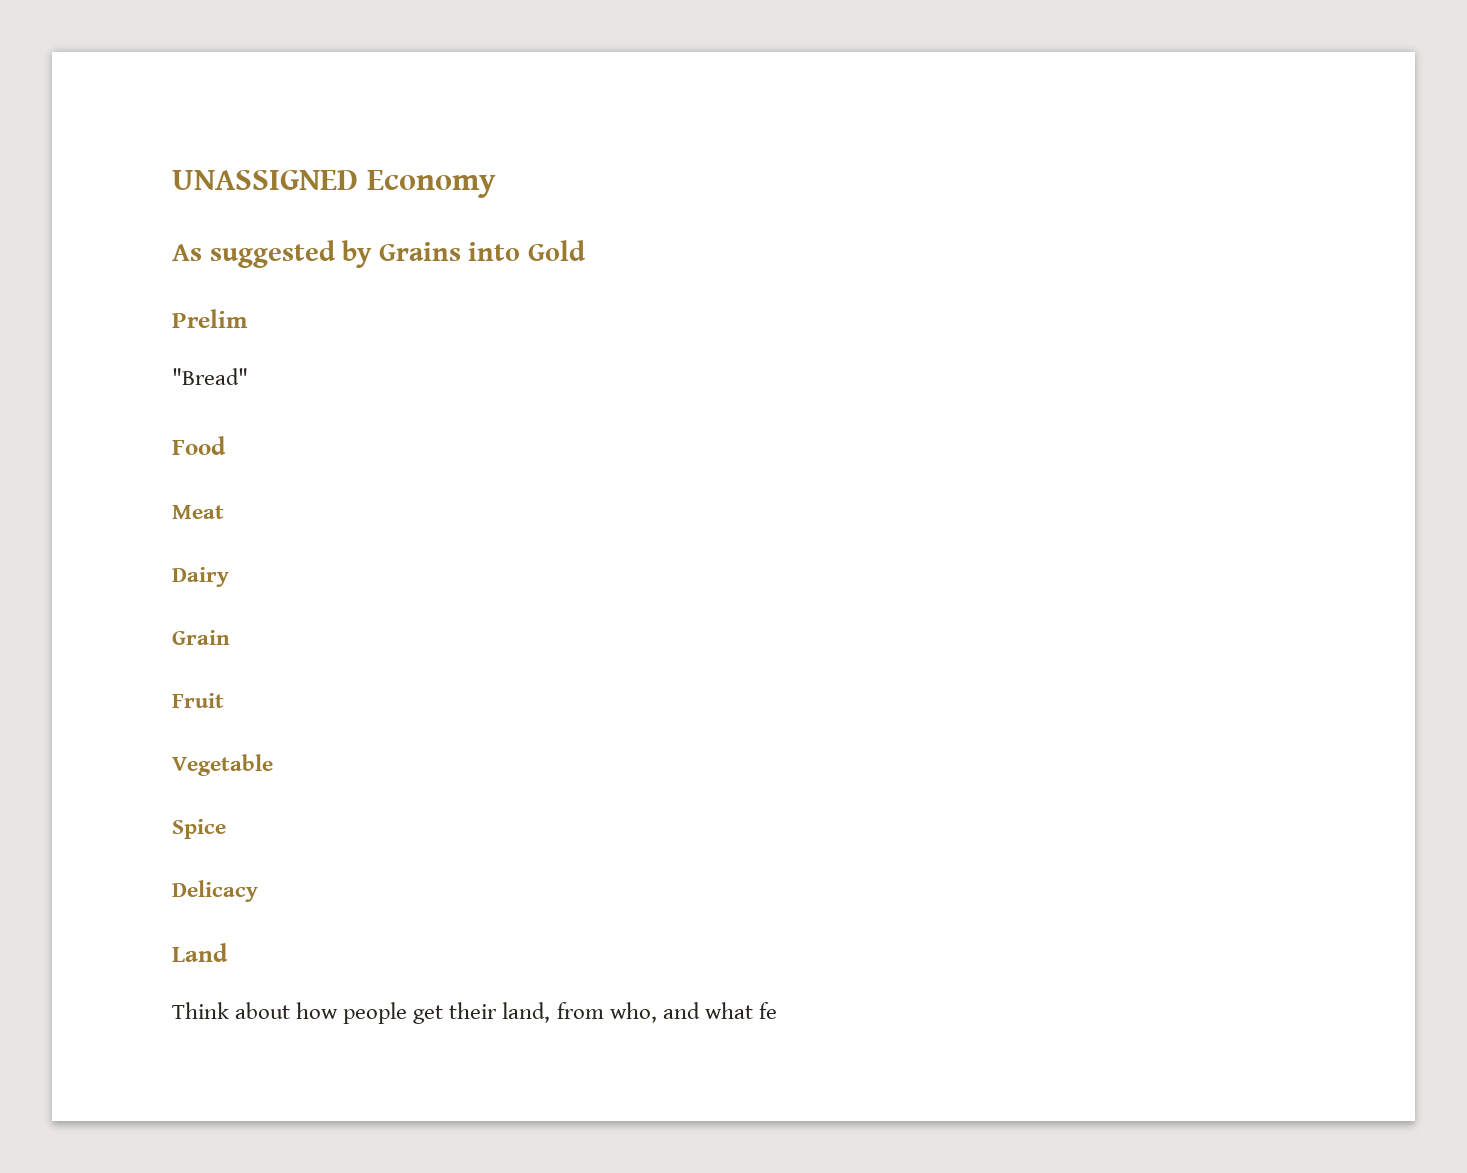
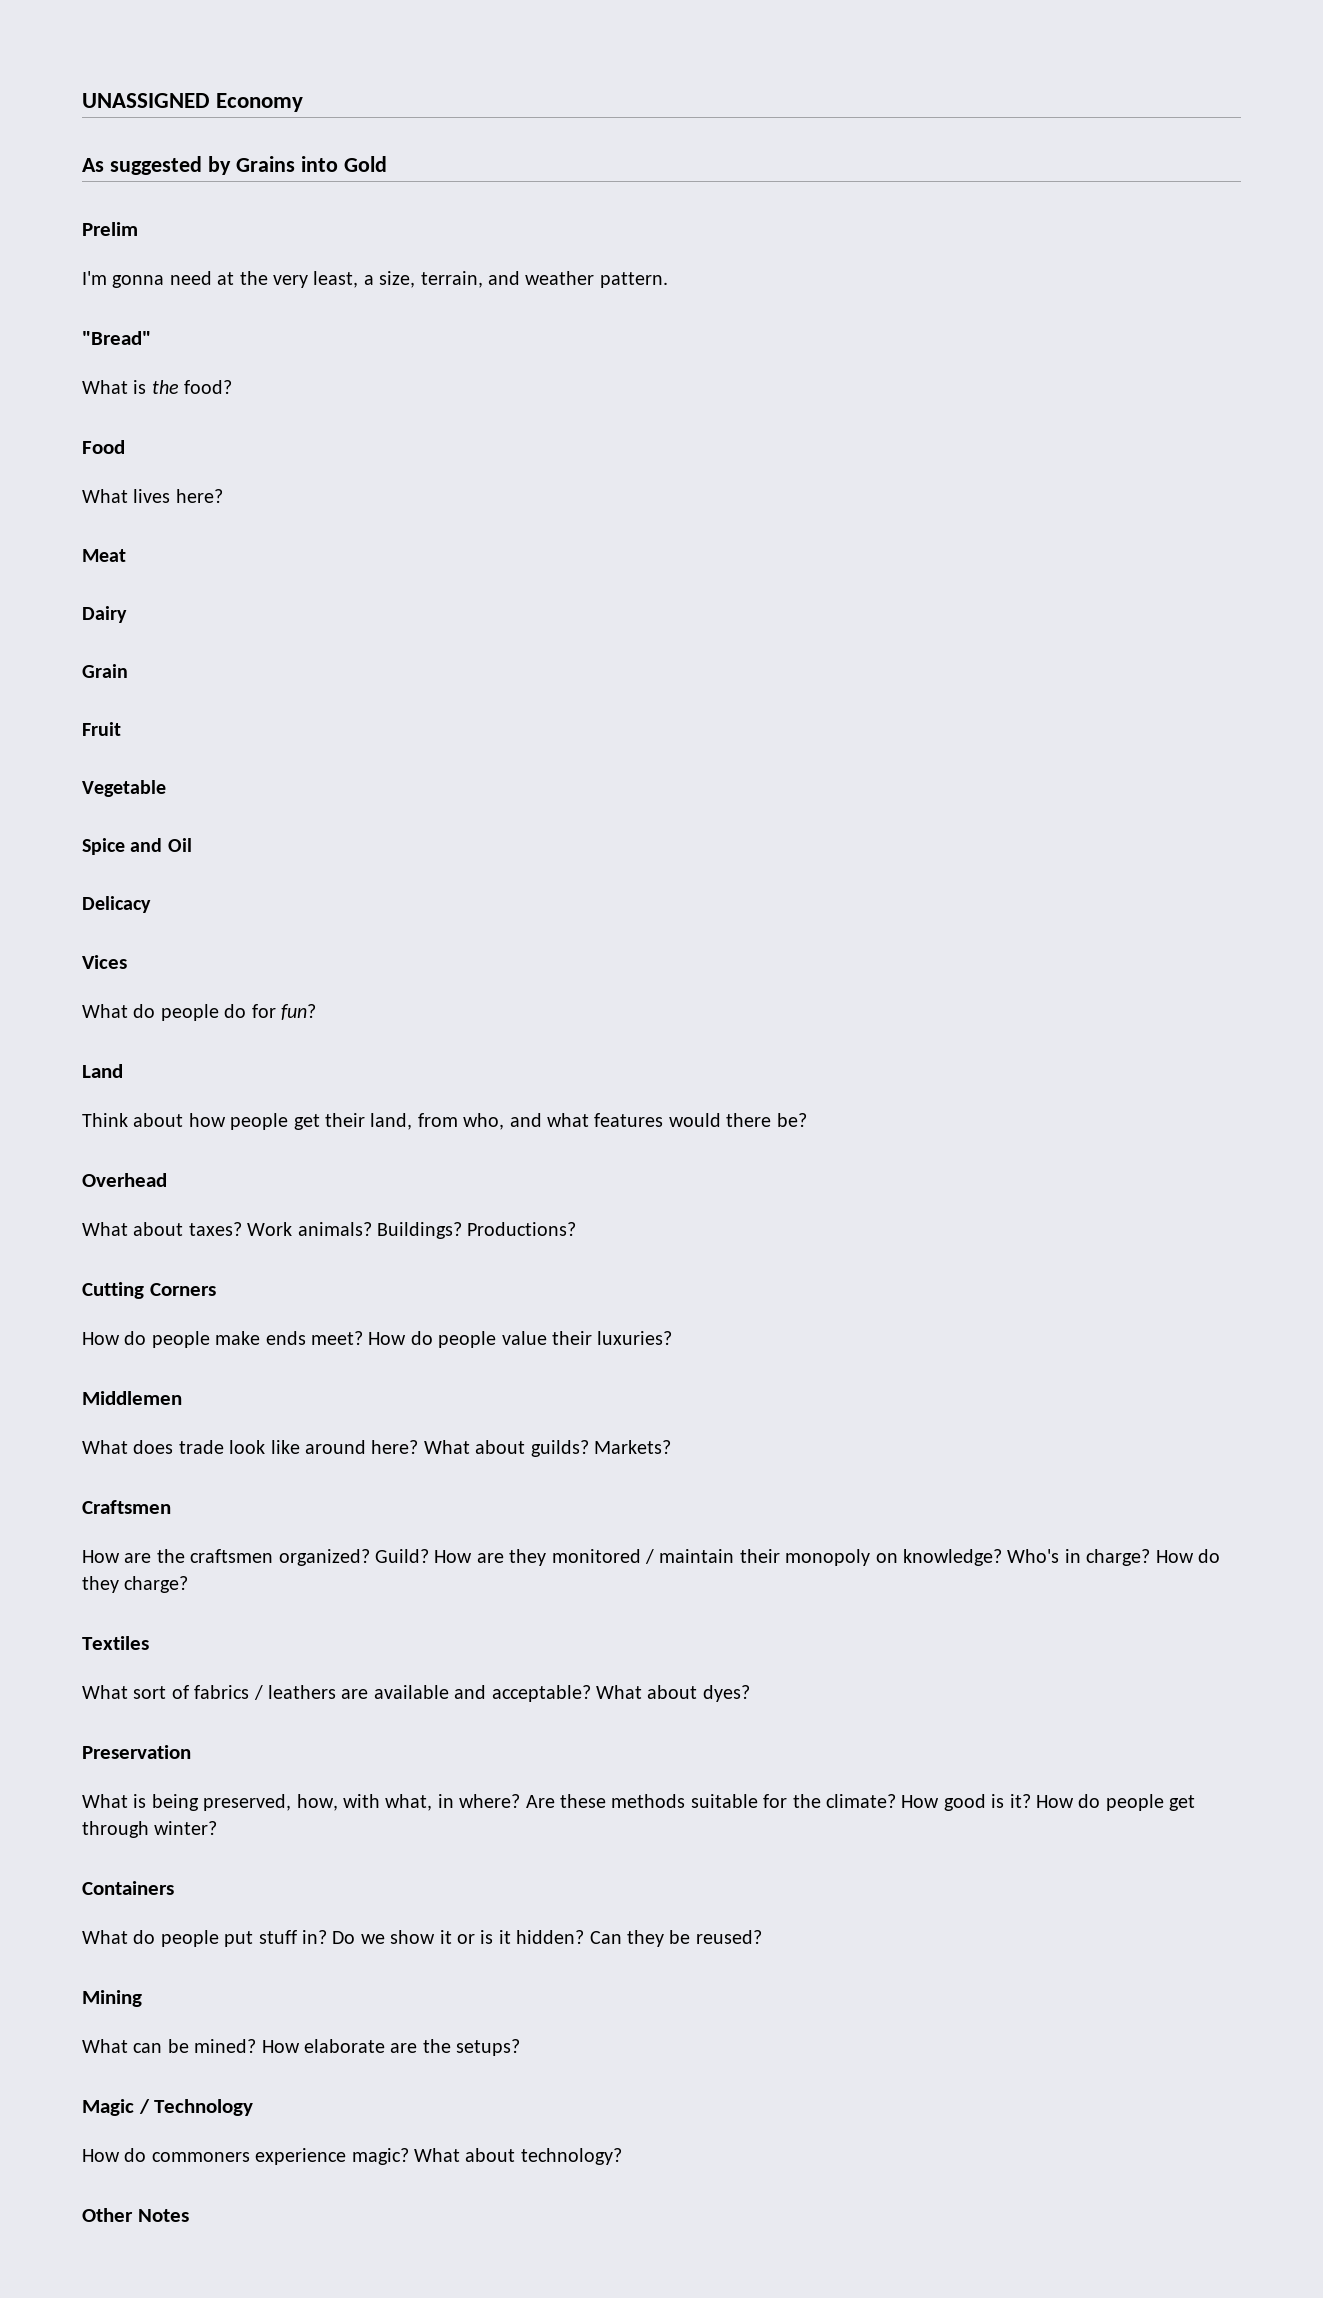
[172,368,248,385] [172,436,226,455] "Bread" // Food -> [82,271,668,288] [82,331,151,345] [82,380,233,394] [82,440,125,454] [82,489,223,503] I'm gonna need at the very least, a size, terrain, and weather pattern. // "Bread" // What is the food? // Food // What lives here?
(226, 829) none -> [130,838,192,852] and Oil
(258, 891) none -> [82,955,127,969] [82,1004,316,1021] // Vices // What do people do for fun?
[758,1002,777,1019] fe -> [594,1113,807,1127] [82,1173,167,1187] [82,1222,577,1239] [82,1282,216,1299] [82,1331,673,1348] [82,1391,182,1405] [82,1440,671,1457] [82,1500,171,1514] [82,1549,1220,1566] [82,1576,189,1593] [82,1636,149,1650] [82,1685,750,1702] [82,1745,191,1759] [82,1794,1196,1811] [82,1821,218,1838] [82,1881,174,1895] [82,1930,762,1947] [82,1990,142,2007] [82,2039,521,2056] [82,2099,254,2116] [82,2148,622,2165] [82,2208,189,2222] features would there be? // Overhead // What about taxes? Work animals? Buildings? Productions? // Cutting Corners // How do people make ends meet? How do people value their luxuries? // Middlemen // What does trade look like around here? What about guilds? Markets? // Craftsmen // How are the craftsmen organized? Guild? How are they monitored / maintain their monopoly on knowledge? Who's in charge? How do they charge? // Textiles // What sort of fabrics / leathers are available and acceptable? What about dyes? // Preservation // What is being preserved, how, with what, in where? Are these methods suitable for the climate? How good is it? How do people get through winter? // Containers // What do people put stuff in? Do we show it or is it hidden? Can they be reused? // Mining // What can be mined? How elaborate are the setups? // Magic / Technology // How do commoners experience magic? What about technology? // Other Notes

